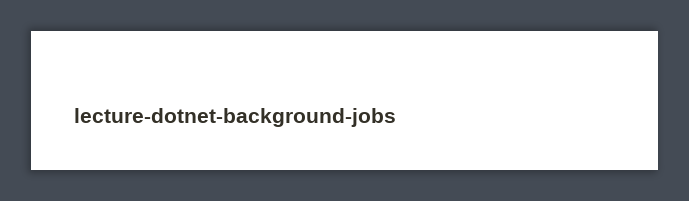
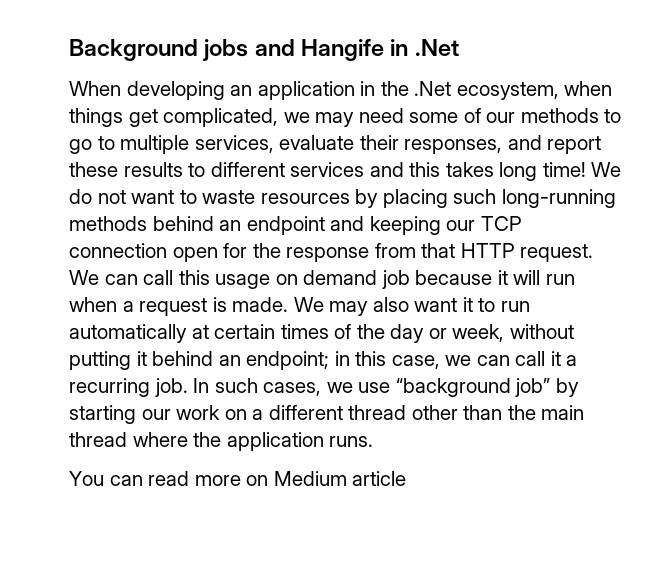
[74,108,396,127] lecture-dotnet-background-jobs -> [69,39,459,61] [69,81,613,100] [69,108,622,127] [69,135,602,154] [69,162,622,181] [69,189,616,208] [69,216,522,235] [69,243,594,262] [69,270,575,289] [69,297,530,316] [69,324,574,343] [69,351,578,370] [69,378,579,397] [69,405,585,424] [69,432,374,451] [69,471,407,486] Background jobs and Hangife in .Net // When developing an application in the .Net ecosystem, when things get complicated, we may need some of our methods to go to multiple services, evaluate their responses, and report these results to different services and this takes long time! We do not want to waste resources by placing such long-running methods behind an endpoint and keeping our TCP connection open for the response from that HTTP request. We can call this usage on demand job because it will run when a request is made. We may also want it to run automatically at certain times of the day or week, without putting it behind an endpoint; in this case, we can call it a recurring job. In such cases, we use “background job” by starting our work on a different thread other than the main thread where the application runs. // You can read more on Medium article

